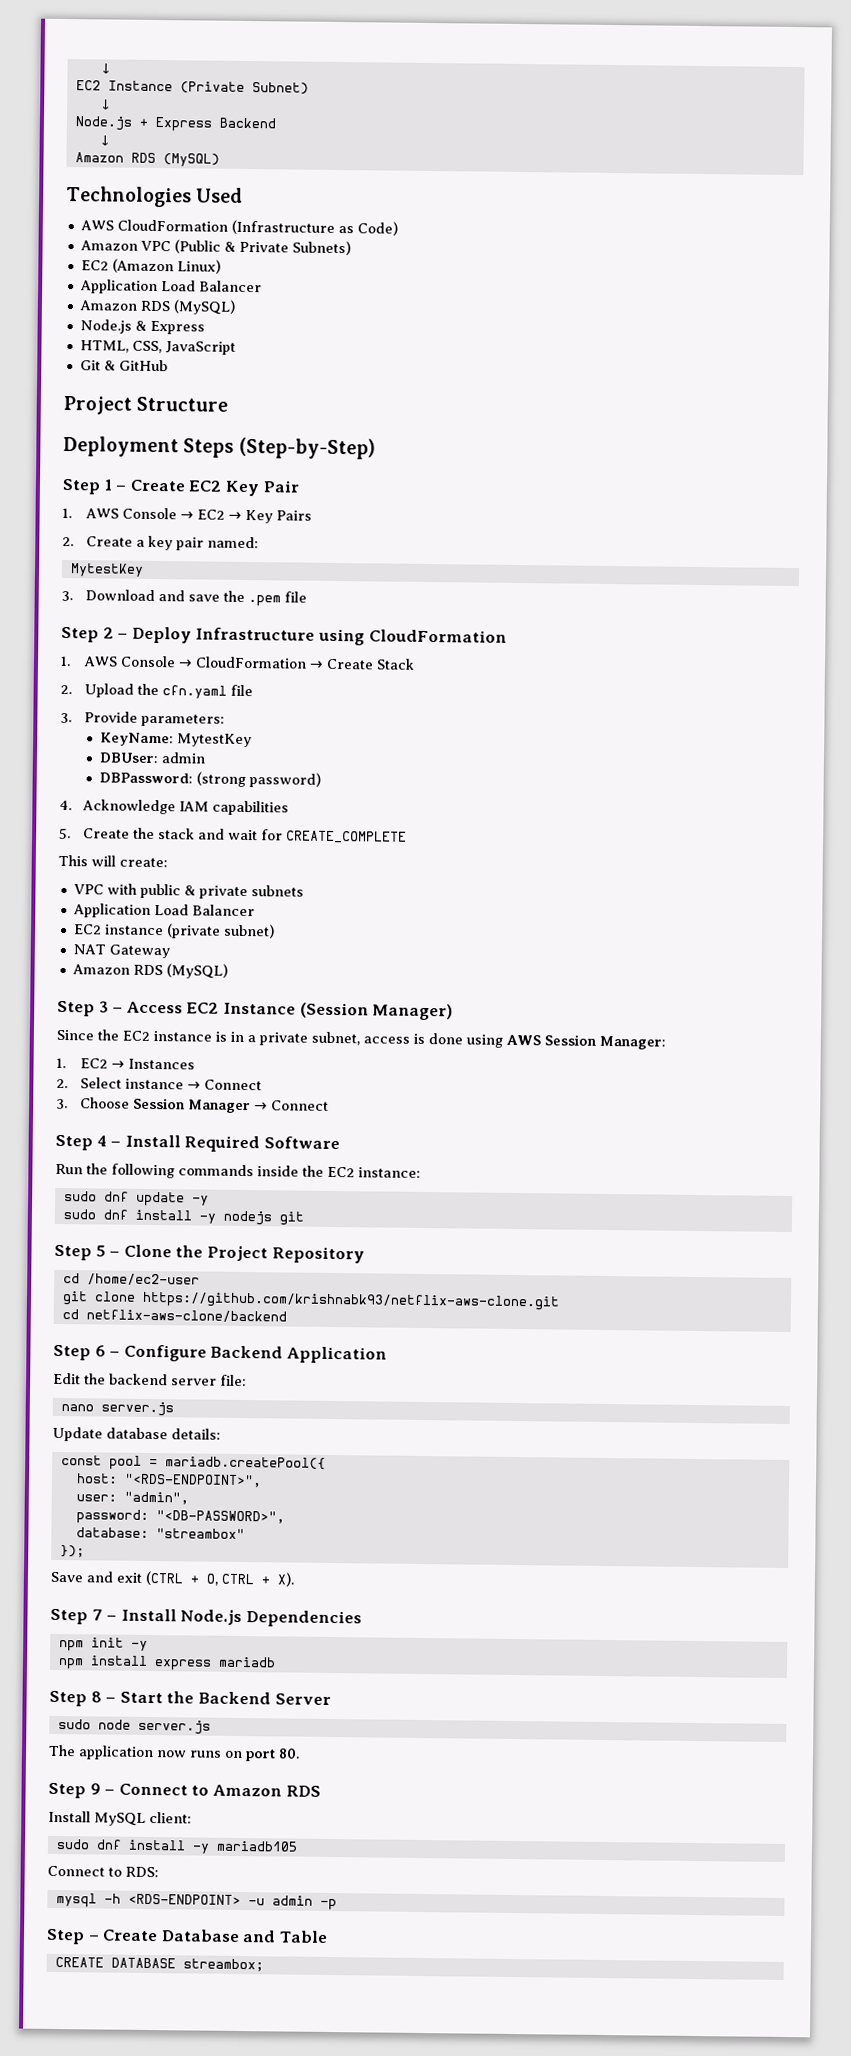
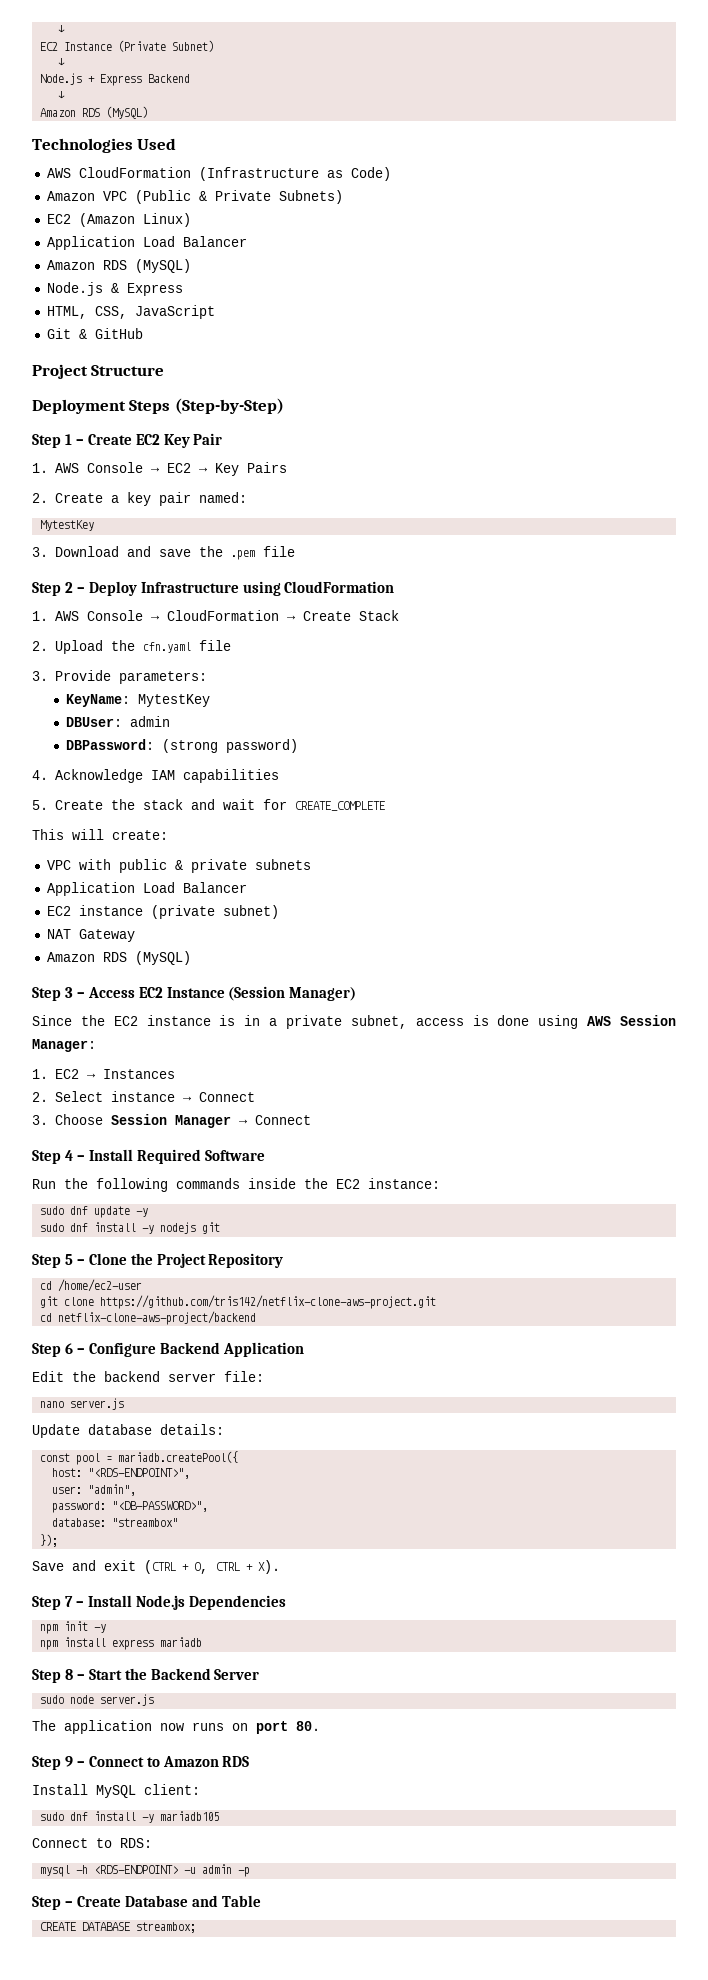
[141,1291,560,1311] [61,1309,287,1323] https://github.com/krishnabk93/netflix-aws-clone.git // cd netflix-aws-clone/backend -> [100,1295,437,1309] [40,1311,257,1325] https://github.com/tris142/netflix-clone-aws-project.git // cd netflix-clone-aws-project/backend

